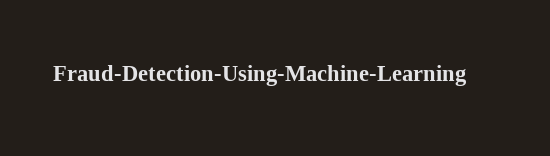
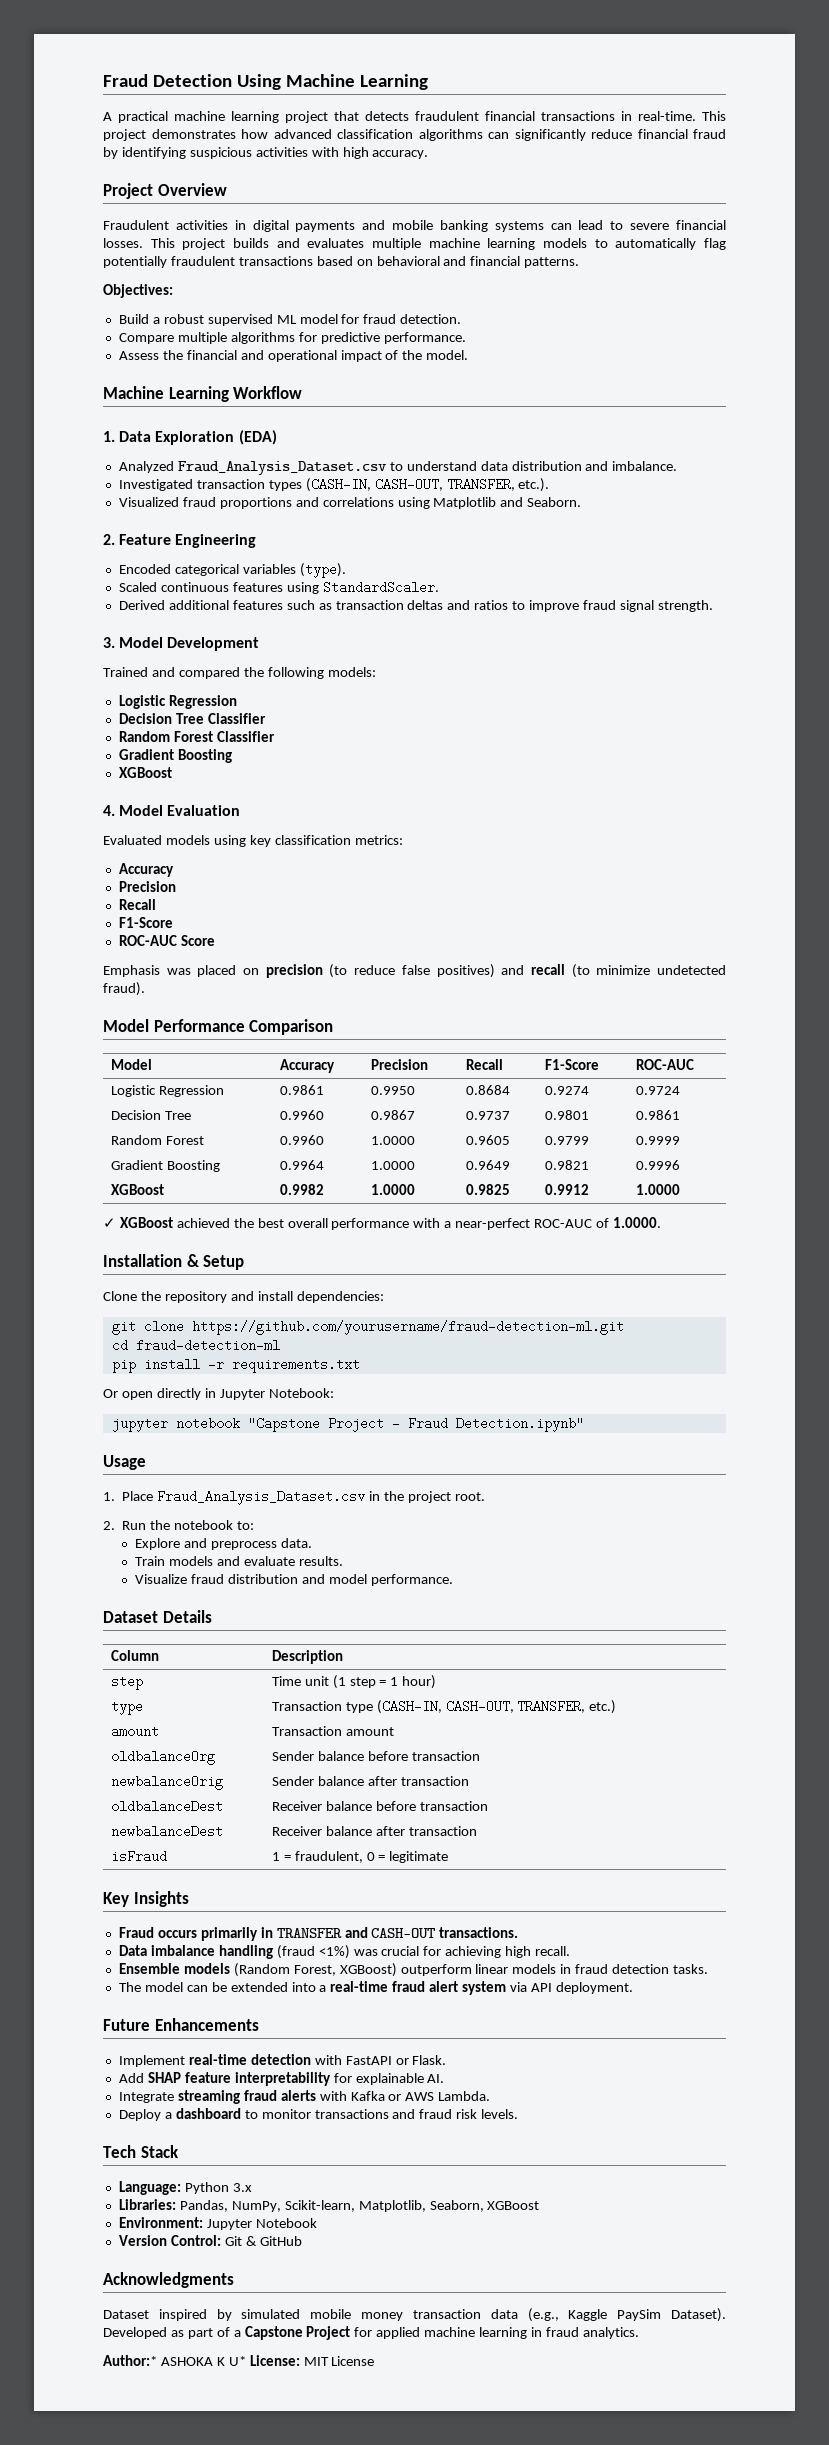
[53,65,467,86] Fraud-Detection-Using-Machine-Learning -> [103,74,428,90] [103,111,726,123] [103,129,726,141] [103,147,429,159] [103,183,227,199] [103,220,726,232] [103,238,726,250] [103,256,580,268] [103,284,173,298] [118,314,462,326] [118,332,466,344] [118,350,469,362] [103,386,303,402] [103,430,277,445] [118,461,678,475] [118,478,550,492] [118,497,582,509] [103,534,257,548] [118,563,346,578] [118,581,439,594] [118,600,713,612] [103,637,260,651] [103,667,376,679] [118,695,237,709] [118,713,266,724] [118,731,275,742] [118,749,232,763] [118,767,172,778] [103,805,241,816] [103,835,403,847] [118,863,174,877] [118,881,176,892] [118,899,156,910] [118,917,173,928] [118,935,215,946] [103,964,726,978] [103,982,145,996] [103,1019,334,1035] [110,1059,152,1070] [279,1059,335,1073] [370,1059,428,1070] [465,1059,503,1070] [544,1059,599,1070] [635,1059,694,1070] [110,1085,224,1097] [279,1085,324,1095] [370,1086,415,1095] [465,1085,510,1095] [544,1086,589,1095] [635,1086,680,1095] [110,1110,191,1120] [279,1110,324,1120] [370,1110,415,1120] [465,1111,510,1120] [544,1110,589,1120] [635,1110,680,1120] [110,1135,204,1145] [279,1135,324,1145] [370,1136,415,1145] [465,1135,510,1145] [544,1136,589,1145] [635,1136,680,1145] [110,1160,220,1172] [279,1160,324,1170] [370,1161,415,1170] [465,1160,510,1170] [544,1160,589,1170] [635,1160,680,1170] [110,1184,164,1195] [279,1184,324,1195] [370,1184,415,1195] [465,1184,510,1195] [544,1184,589,1195] [635,1184,680,1195] [103,1217,661,1230] [103,1254,245,1270] [103,1291,384,1303] [111,1320,624,1335] [111,1339,280,1352] [111,1358,360,1373] [103,1388,334,1400] [111,1417,584,1432] [103,1455,146,1470] [103,1490,485,1505] [103,1520,254,1530] [135,1538,312,1550] [135,1556,343,1566] [135,1574,453,1586] [103,1610,212,1623] [110,1650,159,1661] [271,1650,343,1664] [110,1675,143,1690] [271,1675,437,1689] [110,1700,143,1715] [271,1700,617,1714] [110,1725,159,1738] [271,1726,394,1736] [110,1750,215,1765] [271,1751,480,1761] [110,1775,223,1790] [271,1776,469,1786] [110,1800,223,1813] [271,1801,488,1811] [110,1825,223,1838] [271,1826,477,1836] [110,1850,167,1863] [271,1851,449,1863] [103,1891,189,1907] [118,1927,519,1941] [118,1945,571,1959] [118,1963,709,1977] [118,1981,633,1995] [103,2018,259,2031] [118,2054,447,2067] [118,2072,445,2086] [118,2090,491,2104] [118,2108,519,2121] [103,2145,179,2158] [118,2181,252,2195] [118,2199,540,2212] [118,2217,317,2230] [118,2235,302,2246] [103,2272,234,2288] [103,2308,726,2322] [103,2326,639,2340] [103,2355,375,2366] Fraud Detection Using Machine Learning // A practical machine learning project that detects fraudulent financial transactions in real-time. This project demonstrates how advanced classification algorithms can significantly reduce financial fraud by identifying suspicious activities with high accuracy. // Project Overview // Fraudulent activities in digital payments and mobile banking systems can lead to severe financial losses. This project builds and evaluates multiple machine learning models to automatically flag potentially fraudulent transactions based on behavioral and financial patterns. // Objectives: // Build a robust supervised ML model for fraud detection. // Compare multiple algorithms for predictive performance. // Assess the financial and operational impact of the model. // Machine Learning Workflow // 1. Data Exploration (EDA) // Analyzed Fraud_Analysis_Dataset.csv to understand data distribution and imbalance. // Investigated transaction types (CASH-IN, CASH-OUT, TRANSFER, etc.). // Visualized fraud proportions and correlations using Matplotlib and Seaborn. // 2. Feature Engineering // Encoded categorical variables (type). // Scaled continuous features using StandardScaler. // Derived additional features such as transaction deltas and ratios to improve fraud signal strength. // 3. Model Development // Trained and compared the following models: // Logistic Regression // Decision Tree Classifier // Random Forest Classifier // Gradient Boosting // XGBoost // 4. Model Evaluation // Evaluated models using key classification metrics: // Accuracy // Precision // Recall // F1-Score // ROC-AUC Score // Emphasis was placed on precision (to reduce false positives) and recall (to minimize undetected fraud). // Model Performance Comparison // Model | Accuracy | Precision | Recall | F1-Score | ROC-AUC // Logistic Regression | 0.9861 | 0.9950 | 0.8684 | 0.9274 | 0.9724 // Decision Tree | 0.9960 | 0.9867 | 0.9737 | 0.9801 | 0.9861 // Random Forest | 0.9960 | 1.0000 | 0.9605 | 0.9799 | 0.9999 // Gradient Boosting | 0.9964 | 1.0000 | 0.9649 | 0.9821 | 0.9996 // XGBoost | 0.9982 | 1.0000 | 0.9825 | 0.9912 | 1.0000 // ✓ XGBoost achieved the best overall performance with a near-perfect ROC-AUC of 1.0000. // Installation & Setup // Clone the repository and install dependencies: // git clone https://github.com/yourusername/fraud-detection-ml.git // cd fraud-detection-ml // pip install -r requirements.txt // Or open directly in Jupyter Notebook: // jupyter notebook "Capstone Project - Fraud Detection.ipynb" // Usage // 1. Place Fraud_Analysis_Dataset.csv in the project root. // 2. Run the notebook to: // Explore and preprocess data. // Train models and evaluate results. // Visualize fraud distribution and model performance. // Dataset Details // Column | Description // step | Time unit (1 step = 1 hour) // type | Transaction type (CASH-IN, CASH-OUT, TRANSFER, etc.) // amount | Transaction amount // oldbalanceOrg | Sender balance before transaction // newbalanceOrig | Sender balance after transaction // oldbalanceDest | Receiver balance before transaction // newbalanceDest | Receiver balance after transaction // isFraud | 1 = fraudulent, 0 = legitimate // Key Insights // Fraud occurs primarily in TRANSFER and CASH-OUT transactions. // Data imbalance handling (fraud <1%) was crucial for achieving high recall. // Ensemble models (Random Forest, XGBoost) outperform linear models in fraud detection tasks. // The model can be extended into a real-time fraud alert system via API deployment. // Future Enhancements // Implement real-time detection with FastAPI or Flask. // Add SHAP feature interpretability for explainable AI. // Integrate streaming fraud alerts with Kafka or AWS Lambda. // Deploy a dashboard to monitor transactions and fraud risk levels. // Tech Stack // Language: Python 3.x // Libraries: Pandas, NumPy, Scikit-learn, Matplotlib, Seaborn, XGBoost // Environment: Jupyter Notebook // Version Control: Git & GitHub // Acknowledgments // Dataset inspired by simulated mobile money transaction data (e.g., Kaggle PaySim Dataset). Developed as part of a Capstone Project for applied machine learning in fraud analytics. // Author:* ASHOKA K U* License: MIT License

